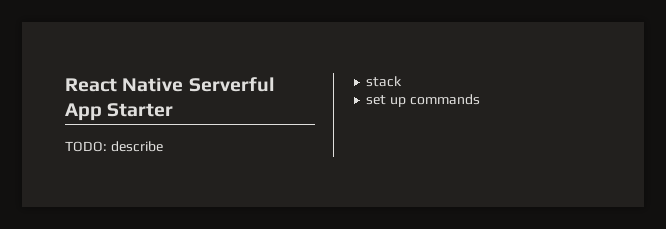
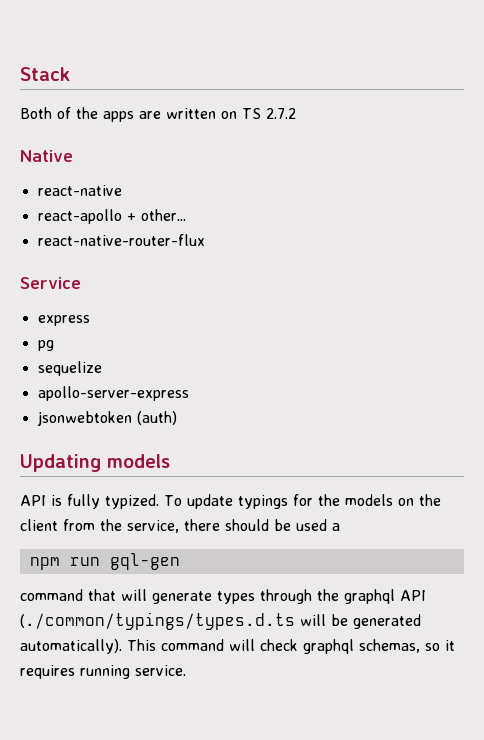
[65,77,275,92] [65,103,174,121] [65,141,163,152] [366,76,403,87] [366,94,480,107] React Native Serverful App Starter // TODO: describe // stack // set up commands -> [20,67,70,81] [20,107,296,122] [20,150,73,162] [37,185,122,196] [37,209,186,224] [37,234,205,246] [20,277,81,289] [37,315,90,326] [37,340,54,351] [37,361,102,376] [37,386,189,401] [36,411,177,426] [20,454,170,472] [20,494,441,509] [20,519,340,533] [29,553,180,570] [20,589,426,604] [20,612,421,630] [20,639,455,654] [20,665,186,679] Stack // Both of the apps are written on TS 2.7.2 // Native // react-native // react-apollo + other... // react-native-router-flux // Service // express // pg // sequelize // apollo-server-express // jsonwebtoken (auth) // Updating models // API is fully typized. To update typings for the models on the client from the service, there should be used a // npm run gql-gen // command that will generate types through the graphql API (./common/typings/types.d.ts will be generated automatically). This command will check graphql schemas, so it requires running service.

